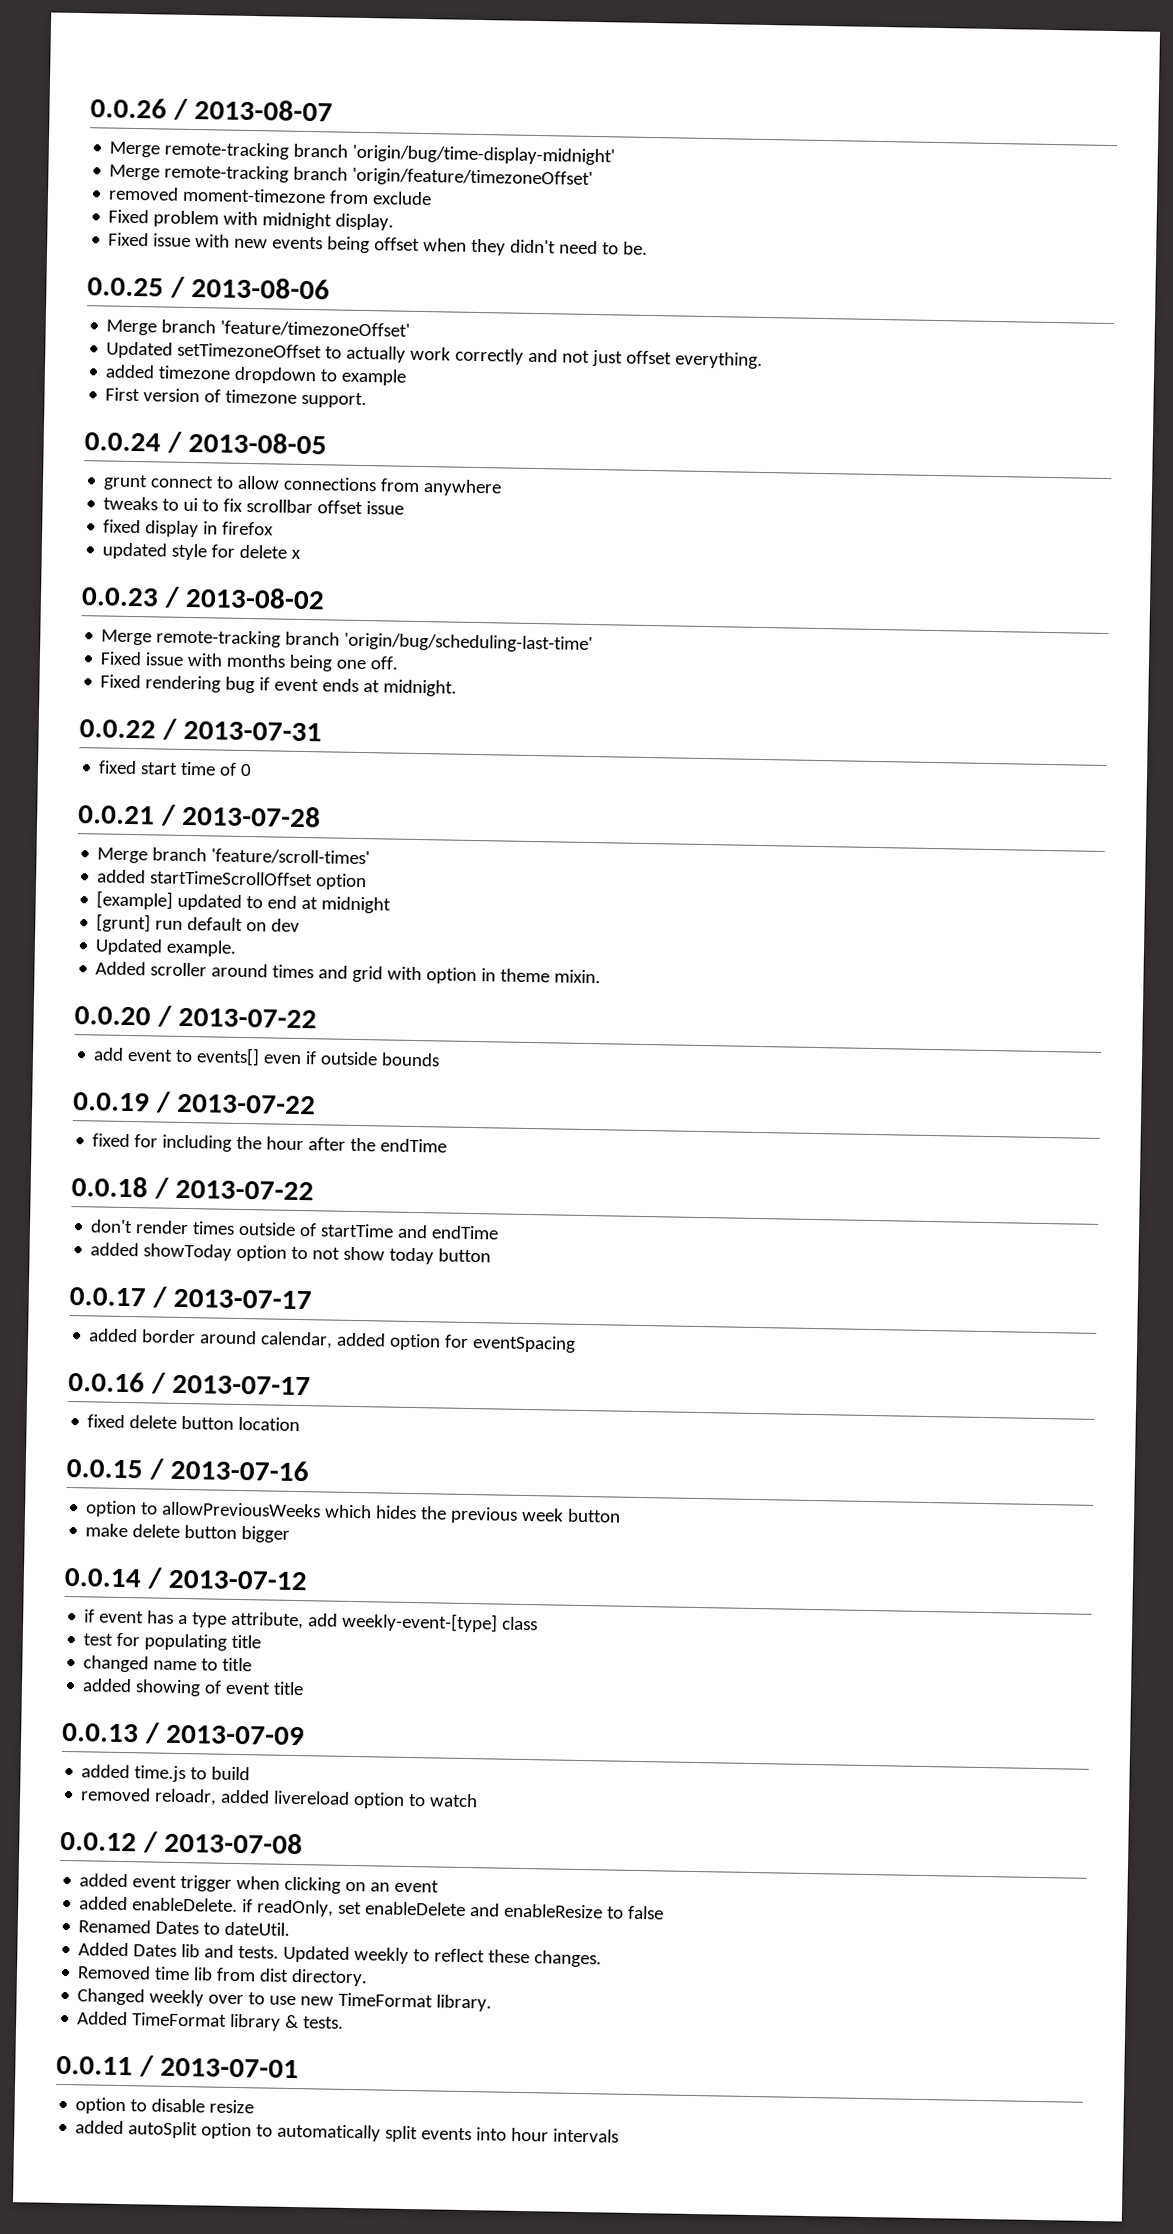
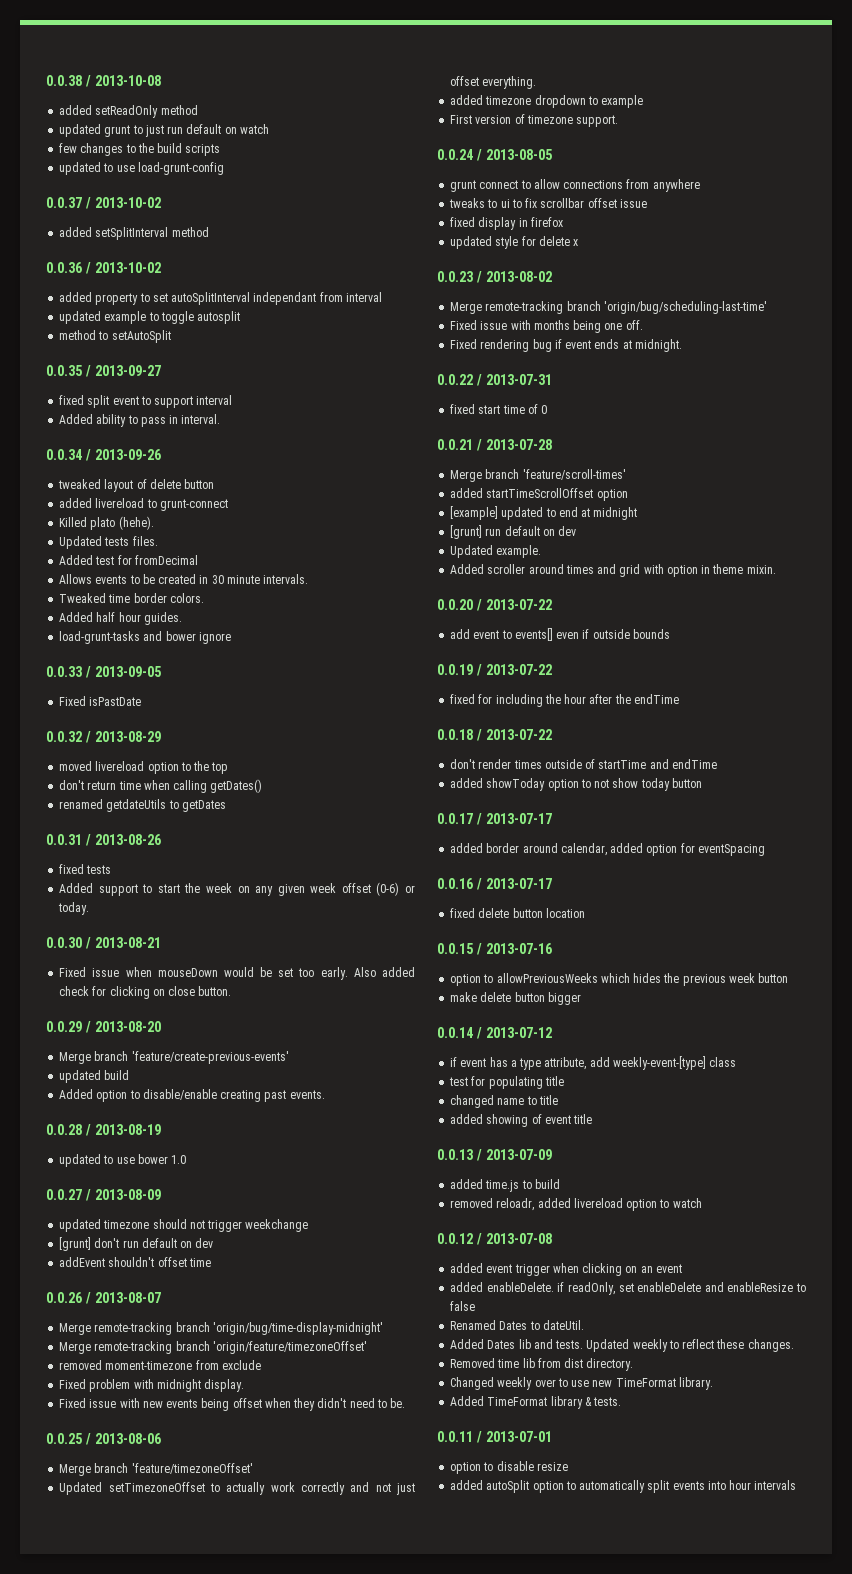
(90, 108) none -> [46,75,161,87] [59,105,198,118] [59,124,269,137] [59,143,221,156] [59,162,224,175] [46,197,161,209] [59,227,209,240] [46,262,161,274] [59,292,382,305] [59,311,241,324] [59,330,171,343] [46,365,161,377] [59,395,233,408] [59,414,221,427] [46,449,161,461] [58,479,215,492] [59,498,228,511] [59,516,154,530] [59,536,158,549] [59,555,198,565] [59,574,309,584] [59,593,204,603] [59,612,182,625] [59,631,231,644] [46,666,161,678] [59,696,142,706] [46,731,161,743] [59,761,229,774] [59,779,263,793] [59,799,226,812] [46,834,161,846] [59,864,112,874] [59,882,415,896] [58,902,90,915] [46,937,161,949] [59,967,416,980] [59,986,232,999] [46,1021,161,1033] [59,1051,289,1064] [59,1070,130,1083] [59,1089,325,1102] [46,1124,161,1136] [59,1154,187,1167] [46,1189,161,1201] [59,1219,309,1232] [59,1237,214,1251] [59,1257,211,1267] 0.0.38 / 2013-10-08 // added setReadOnly method // updated grunt to just run default on watch // few changes to the build scripts // updated to use load-grunt-config // 0.0.37 / 2013-10-02 // added setSplitInterval method // 0.0.36 / 2013-10-02 // added property to set autoSplitInterval independant from interval // updated example to toggle autosplit // method to setAutoSplit // 0.0.35 / 2013-09-27 // fixed split event to support interval // Added ability to pass in interval. // 0.0.34 / 2013-09-26 // tweaked layout of delete button // added livereload to grunt-connect // Killed plato (hehe). // Updated tests files. // Added test for fromDecimal // Allows events to be created in 30 minute intervals. // Tweaked time border colors. // Added half hour guides. // load-grunt-tasks and bower ignore // 0.0.33 / 2013-09-05 // Fixed isPastDate // 0.0.32 / 2013-08-29 // moved livereload option to the top // don't return time when calling getDates() // renamed getdateUtils to getDates // 0.0.31 / 2013-08-26 // fixed tests // Added support to start the week on any given week offset (0-6) or today. // 0.0.30 / 2013-08-21 // Fixed issue when mouseDown would be set too early. Also added check for clicking on close button. // 0.0.29 / 2013-08-20 // Merge branch 'feature/create-previous-events' // updated build // Added option to disable/enable creating past events. // 0.0.28 / 2013-08-19 // updated to use bower 1.0 // 0.0.27 / 2013-08-09 // updated timezone should not trigger weekchange // [grunt] don't run default on dev // addEvent shouldn't offset time //

